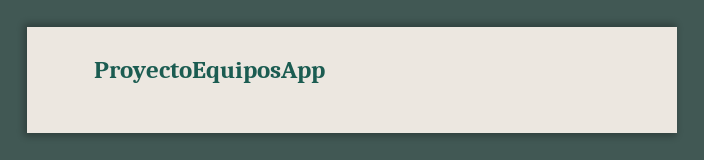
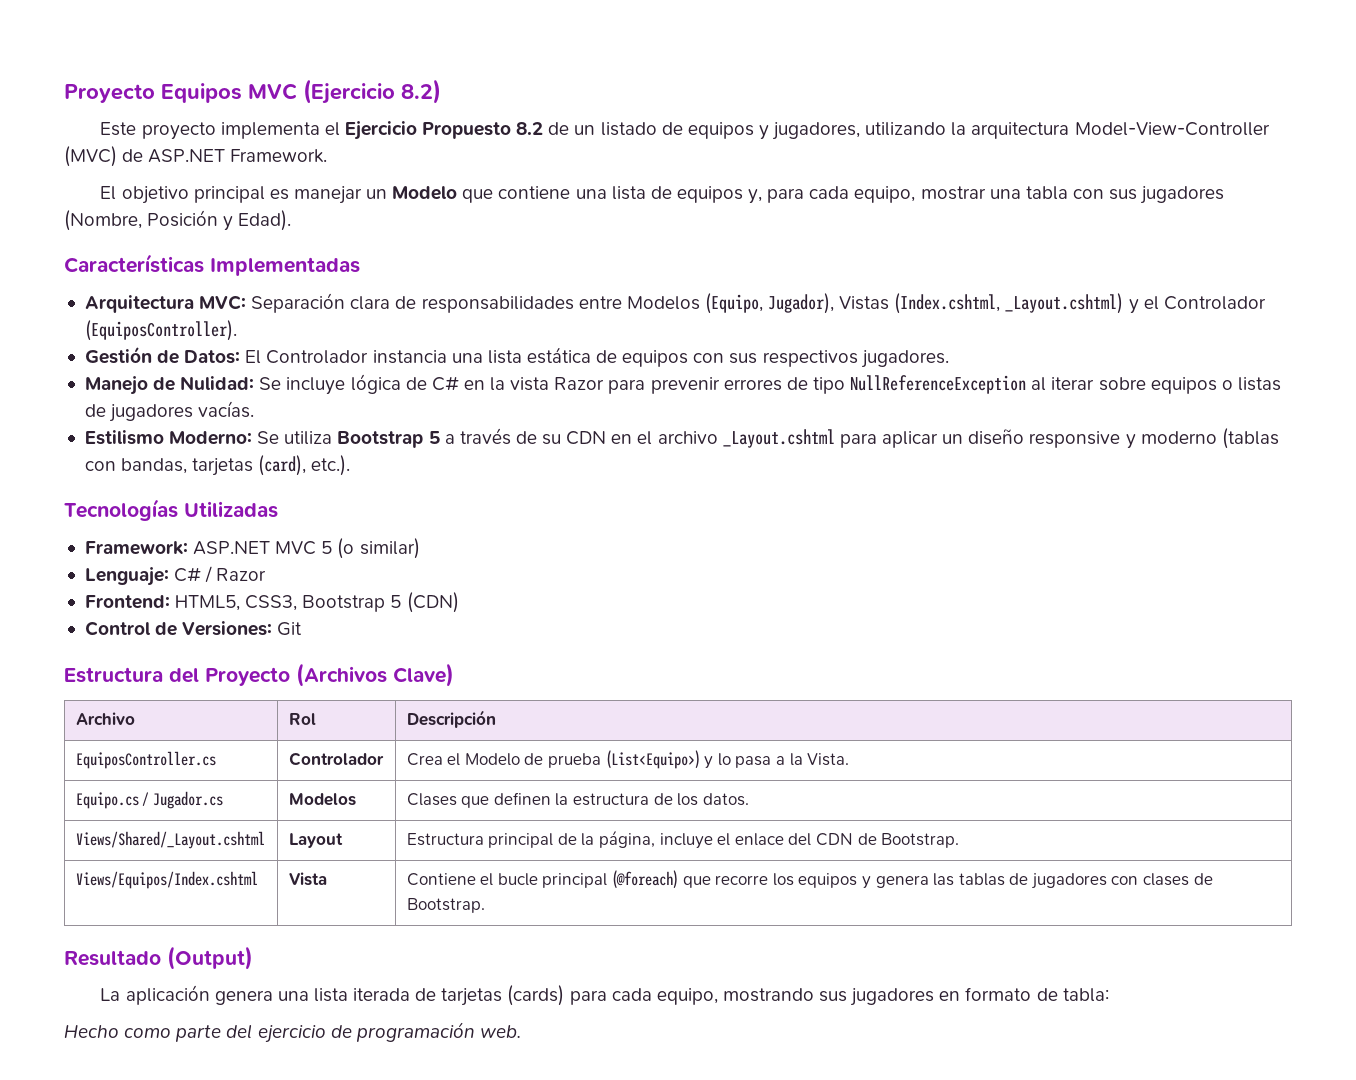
[94,62,325,83] ProyectoEquiposApp -> [64,79,441,104] [100,121,1270,140] [64,146,328,167] [100,186,1225,204] [64,210,292,231] [64,254,360,276] [84,293,1266,314] [84,320,237,341] [84,346,949,368] [84,374,1281,395] [84,401,255,422] [84,428,1279,449] [84,455,351,476] [64,499,278,521] [84,538,420,559] [84,566,267,586] [84,592,459,613] [84,621,303,636] [64,663,454,687] [75,712,135,725] [288,713,316,725] [406,710,496,728] [75,751,216,769] [288,752,384,766] [406,750,850,769] [75,791,223,809] [288,793,356,806] [406,792,749,808] [75,831,265,849] [288,833,343,848] [406,830,960,849] [75,871,258,889] [288,872,327,886] [406,870,1213,889] [406,898,485,913] [64,946,253,970] [100,985,1109,1006] [64,1022,521,1043] Proyecto Equipos MVC (Ejercicio 8.2) // Este proyecto implementa el Ejercicio Propuesto 8.2 de un listado de equipos y jugadores, utilizando la arquitectura Model-View-Controller (MVC) de ASP.NET Framework. // El objetivo principal es manejar un Modelo que contiene una lista de equipos y, para cada equipo, mostrar una tabla con sus jugadores (Nombre, Posición y Edad). // Características Implementadas // Arquitectura MVC: Separación clara de responsabilidades entre Modelos (Equipo, Jugador), Vistas (Index.cshtml, _Layout.cshtml) y el Controlador (EquiposController). // Gestión de Datos: El Controlador instancia una lista estática de equipos con sus respectivos jugadores. // Manejo de Nulidad: Se incluye lógica de C# en la vista Razor para prevenir errores de tipo NullReferenceException al iterar sobre equipos o listas de jugadores vacías. // Estilismo Moderno: Se utiliza Bootstrap 5 a través de su CDN en el archivo _Layout.cshtml para aplicar un diseño responsive y moderno (tablas con bandas, tarjetas (card), etc.). // Tecnologías Utilizadas // Framework: ASP.NET MVC 5 (o similar) // Lenguaje: C# / Razor // Frontend: HTML5, CSS3, Bootstrap 5 (CDN) // Control de Versiones: Git // Estructura del Proyecto (Archivos Clave) // Archivo | Rol | Descripción // EquiposController.cs | Controlador | Crea el Modelo de prueba (List<Equipo>) y lo pasa a la Vista. // Equipo.cs / Jugador.cs | Modelos | Clases que definen la estructura de los datos. // Views/Shared/_Layout.cshtml | Layout | Estructura principal de la página, incluye el enlace del CDN de Bootstrap. // Views/Equipos/Index.cshtml | Vista | Contiene el bucle principal (@foreach) que recorre los equipos y genera las tablas de jugadores con clases de Bootstrap. // Resultado (Output) // La aplicación genera una lista iterada de tarjetas (cards) para cada equipo, mostrando sus jugadores en formato de tabla: // Hecho como parte del ejercicio de programación web.

